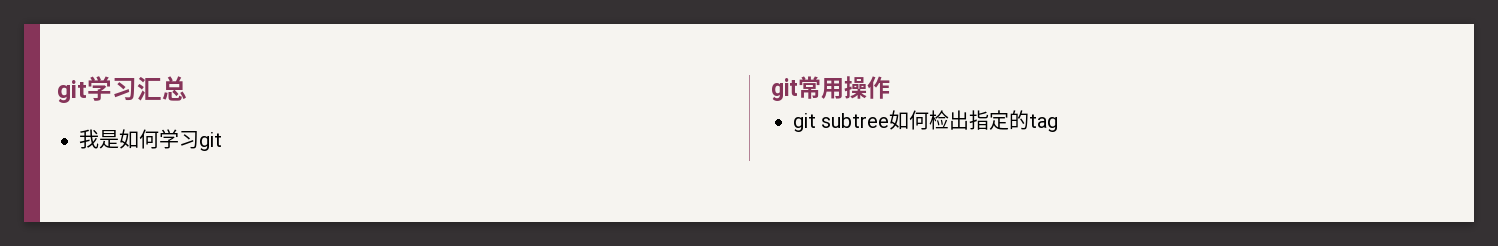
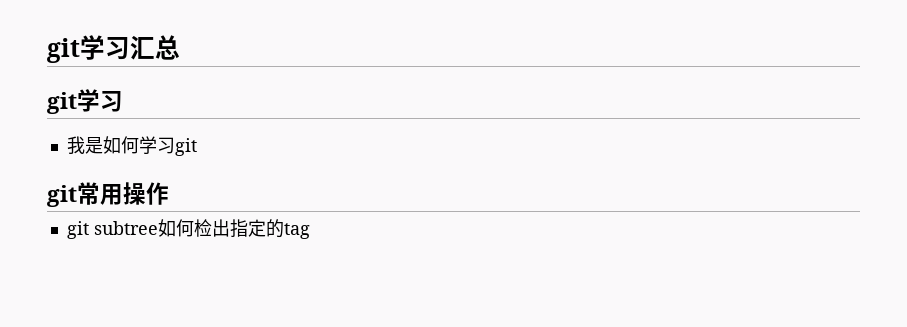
(187, 88) none -> [47,89,123,114] // git学习

